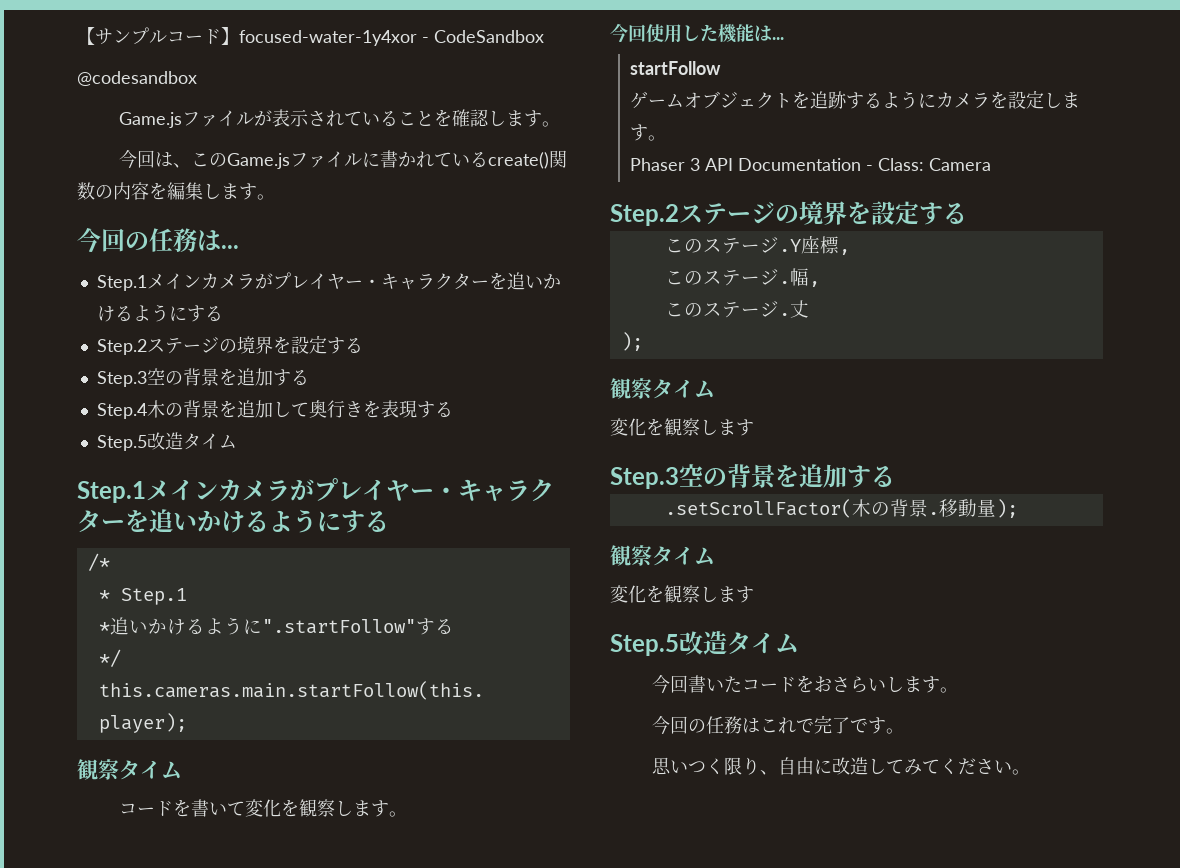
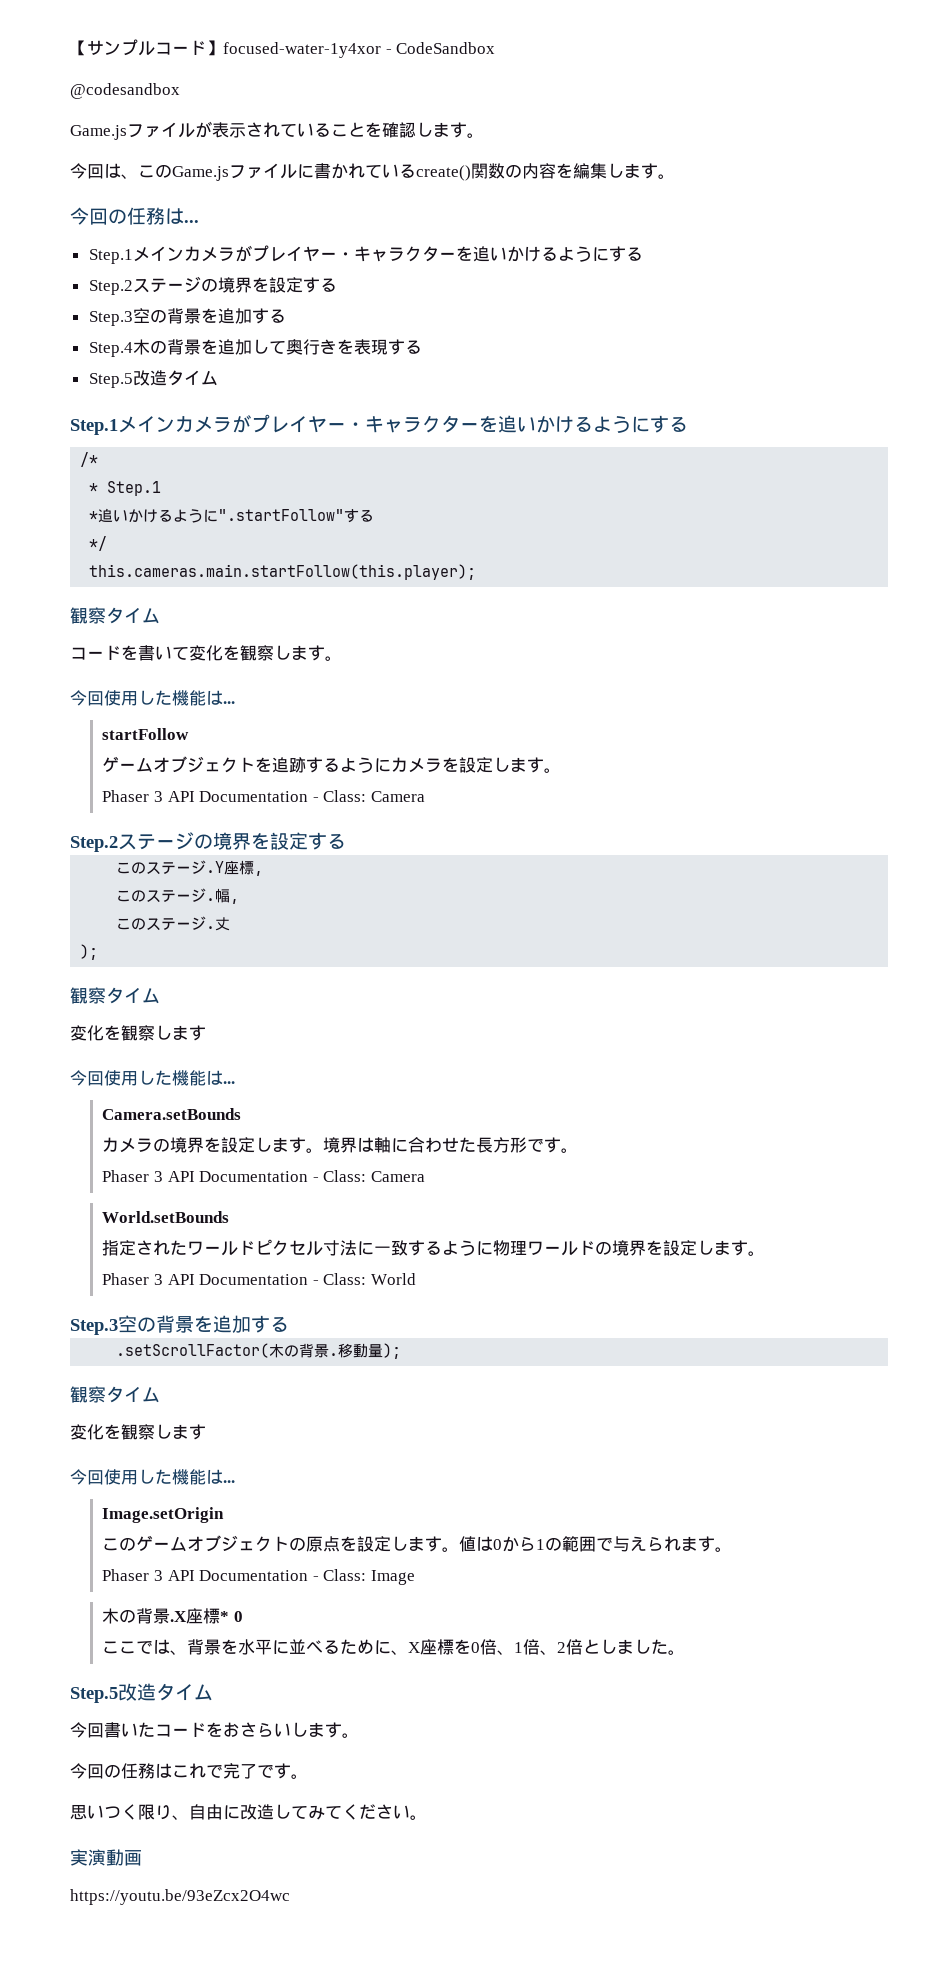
(754, 427) none -> [70,1070,235,1086] [102,1108,242,1120] [102,1137,579,1153] [102,1170,425,1182] [102,1211,230,1223] [102,1239,766,1256] [102,1273,416,1285] // 今回使用した機能は... // Camera.setBounds // カメラの境界を設定します。境界は軸に合わせた長方形です。 // Phaser 3 API Documentation - Class: Camera // World.setBounds // 指定されたワールドピクセル寸法に一致するように物理ワールドの境界を設定します。 // Phaser 3 API Documentation - Class: World
(754, 594) none -> [70,1469,235,1485] [102,1507,225,1523] [102,1535,733,1552] [102,1569,415,1585] [102,1608,243,1624] [102,1639,686,1655] // 今回使用した機能は... // Image.setOrigin // このゲームオブジェクトの原点を設定します。値は0から1の範囲で与えられます。 // Phaser 3 API Documentation - Class: Image // 木の背景.X座標* 0 // ここでは、背景を水平に並べるために、X座標を0倍、1倍、2倍としました。
(1030, 772) none -> [70,1849,142,1866] [70,1889,290,1905] // 実演動画 // https://youtu.be/93eZcx2O4wc

